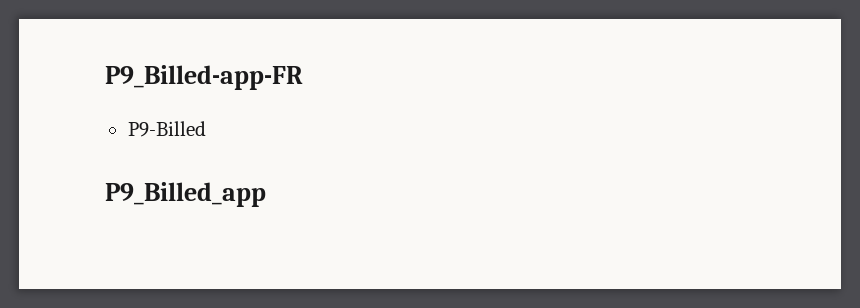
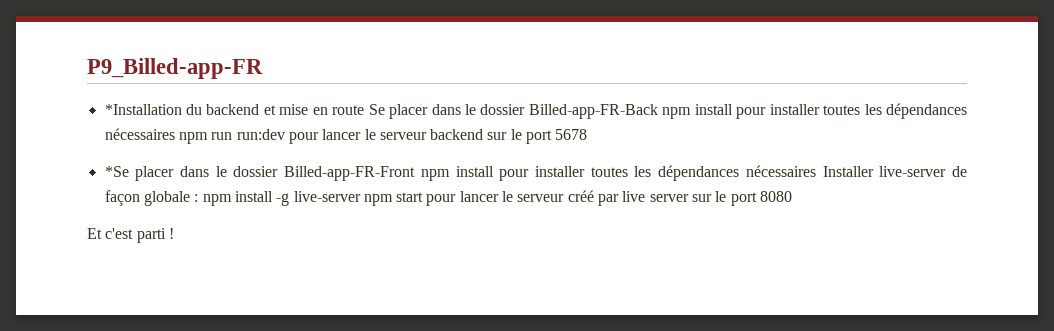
[127,121,206,137] [105,182,266,207] P9-Billed // P9_Billed_app -> [104,103,968,119] [104,128,588,144] [104,165,967,181] [104,190,793,206] [87,228,174,243] *Installation du backend et mise en route Se placer dans le dossier Billed-app-FR-Back npm install pour installer toutes les dépendances nécessaires npm run run:dev pour lancer le serveur backend sur le port 5678 // *Se placer dans le dossier Billed-app-FR-Front npm install pour installer toutes les dépendances nécessaires Installer live-server de façon globale : npm install -g live-server npm start pour lancer le serveur créé par live server sur le port 8080 // Et c'est parti !

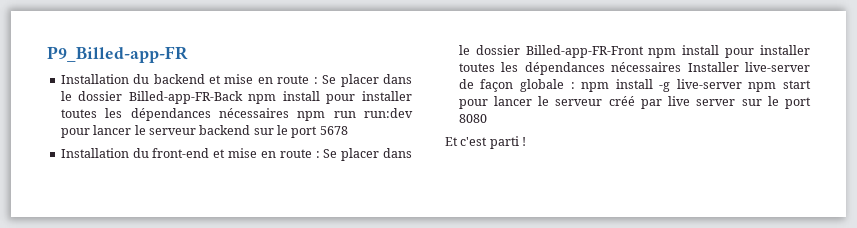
[104,104,182,115] *Installation -> [60,74,129,84] Installation
(365, 110) none -> [313,77,318,84] :
[104,166,129,177] *Se -> [60,148,338,158] Installation du front-end et mise en route : Se

